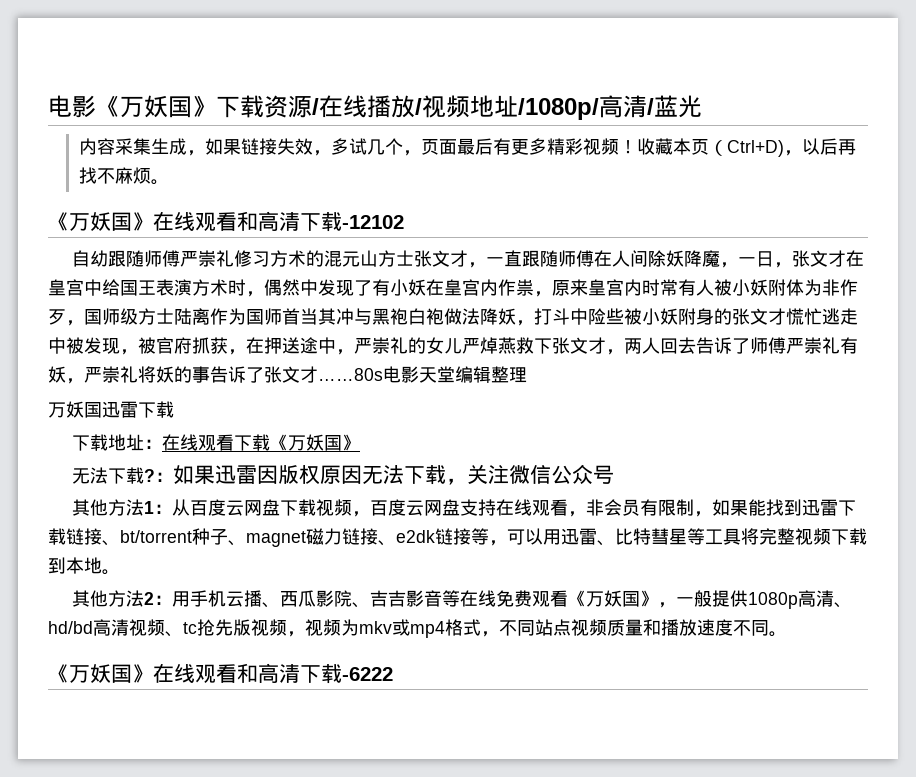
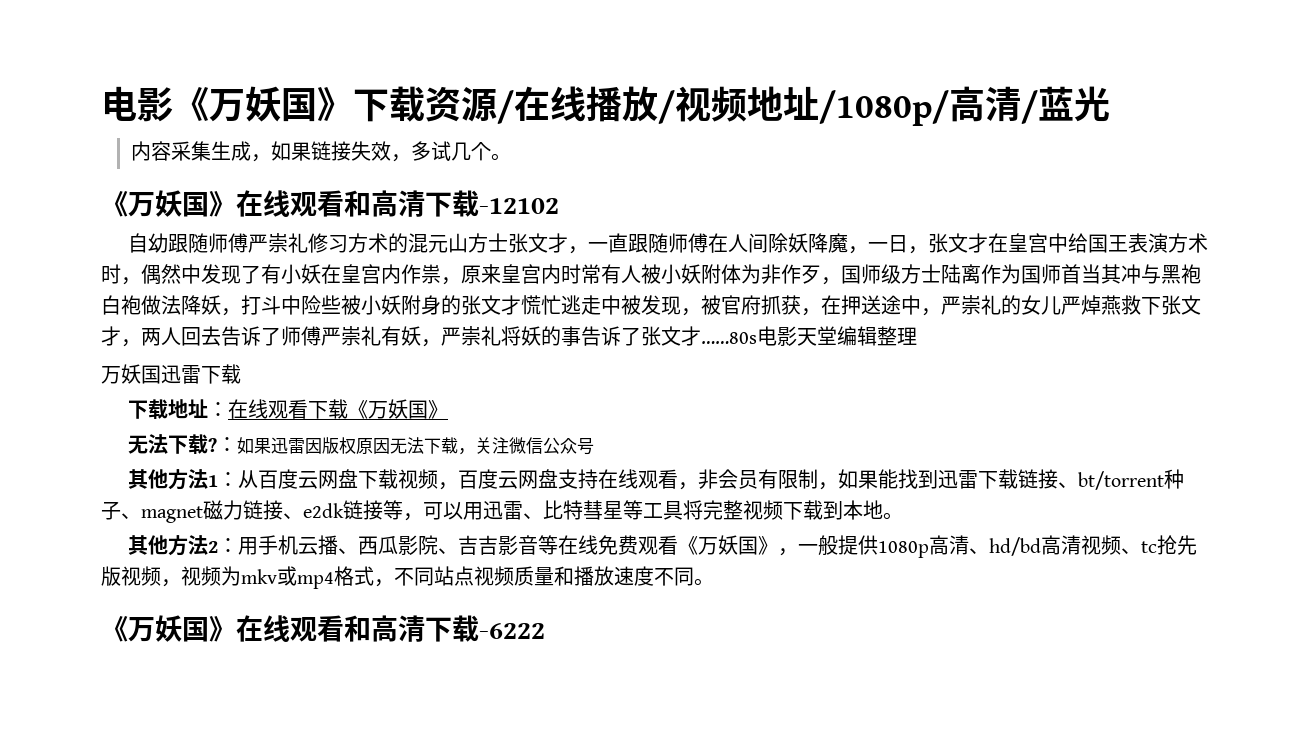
[402,138,856,157] [78,167,151,184] ，页面最后有更多精彩视频！收藏本页（Ctrl+D)，以后再找不麻烦 -> (491, 151) none

